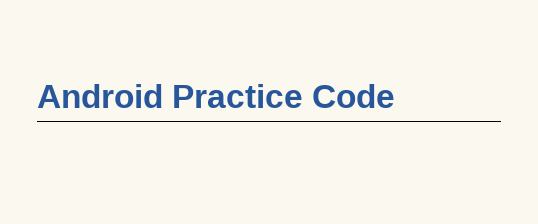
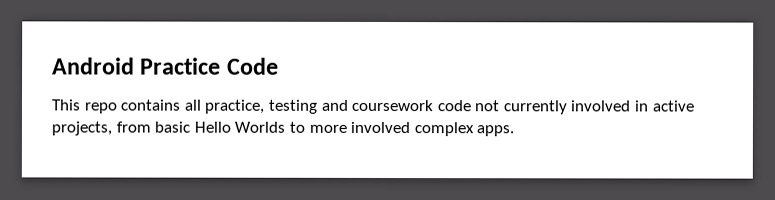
(396, 96) none -> [51,99,694,115] [51,121,515,137] // This repo contains all practice, testing and coursework code not currently involved in active projects, from basic Hello Worlds to more involved complex apps.

